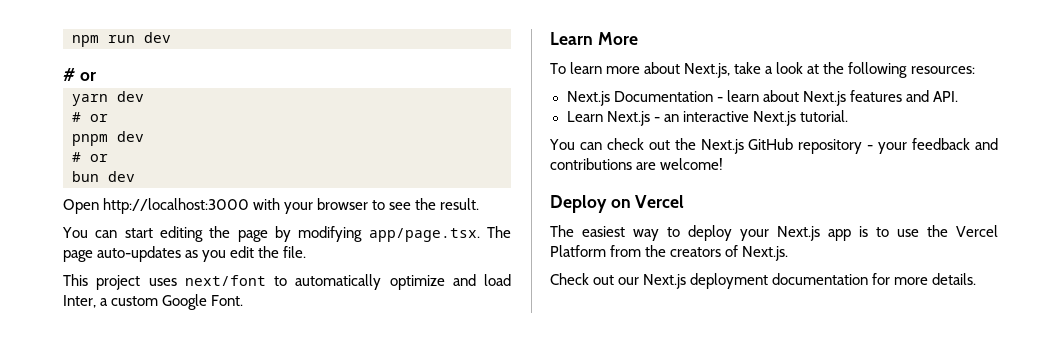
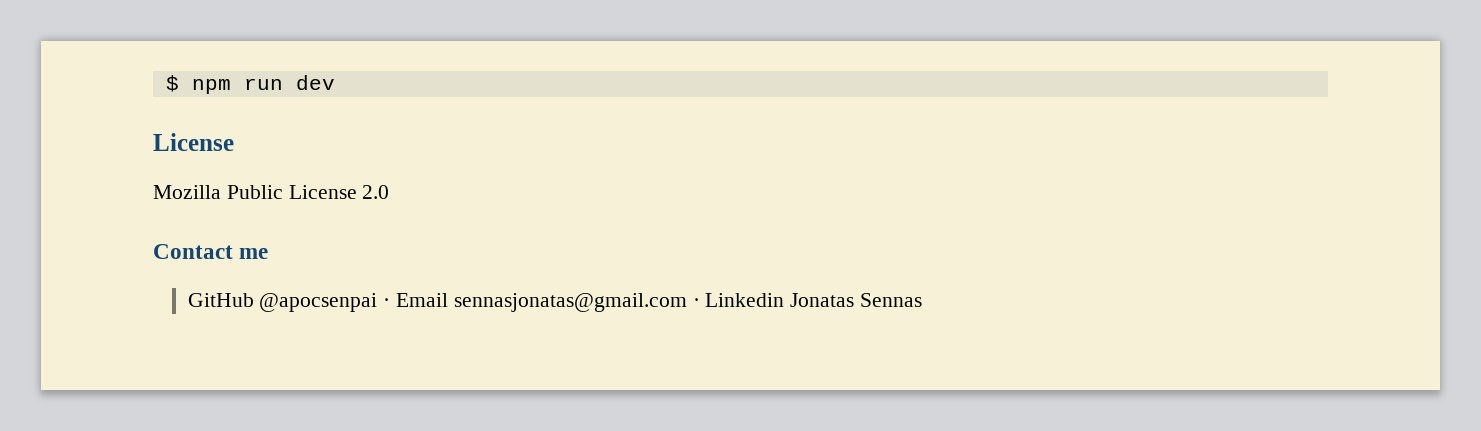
(72, 41) none -> [165,75,179,92] $
[63,68,96,81] [72,91,144,106] [72,112,108,122] [72,131,144,146] [72,152,108,162] [72,171,135,182] [63,198,480,214] [62,226,512,242] [63,246,307,262] [63,274,511,290] [63,294,244,310] [550,32,638,45] [550,62,975,78] [566,90,958,106] [566,110,848,126] [549,138,998,154] [550,158,724,170] [550,195,685,213] [550,225,998,241] [550,245,789,261] [550,273,977,289] # or // yarn dev // # or // pnpm dev // # or // bun dev // Open http://localhost:3000 with your browser to see the result. // You can start editing the page by modifying app/page.tsx. The page auto-updates as you edit the file. // This project uses next/font to automatically optimize and load Inter, a custom Google Font. // Learn More // To learn more about Next.js, take a look at the following resources: // Next.js Documentation - learn about Next.js features and API. // Learn Next.js - an interactive Next.js tutorial. // You can check out the Next.js GitHub repository - your feedback and contributions are welcome! // Deploy on Vercel // The easiest way to deploy your Next.js app is to use the Vercel Platform from the creators of Next.js. // Check out our Next.js deployment documentation for more details. -> [153,133,234,151] [153,185,390,199] [153,244,269,259] [187,293,922,312] License // Mozilla Public License 2.0 // Contact me // GitHub @apocsenpai · Email sennasjonatas@gmail.com · Linkedin Jonatas Sennas

